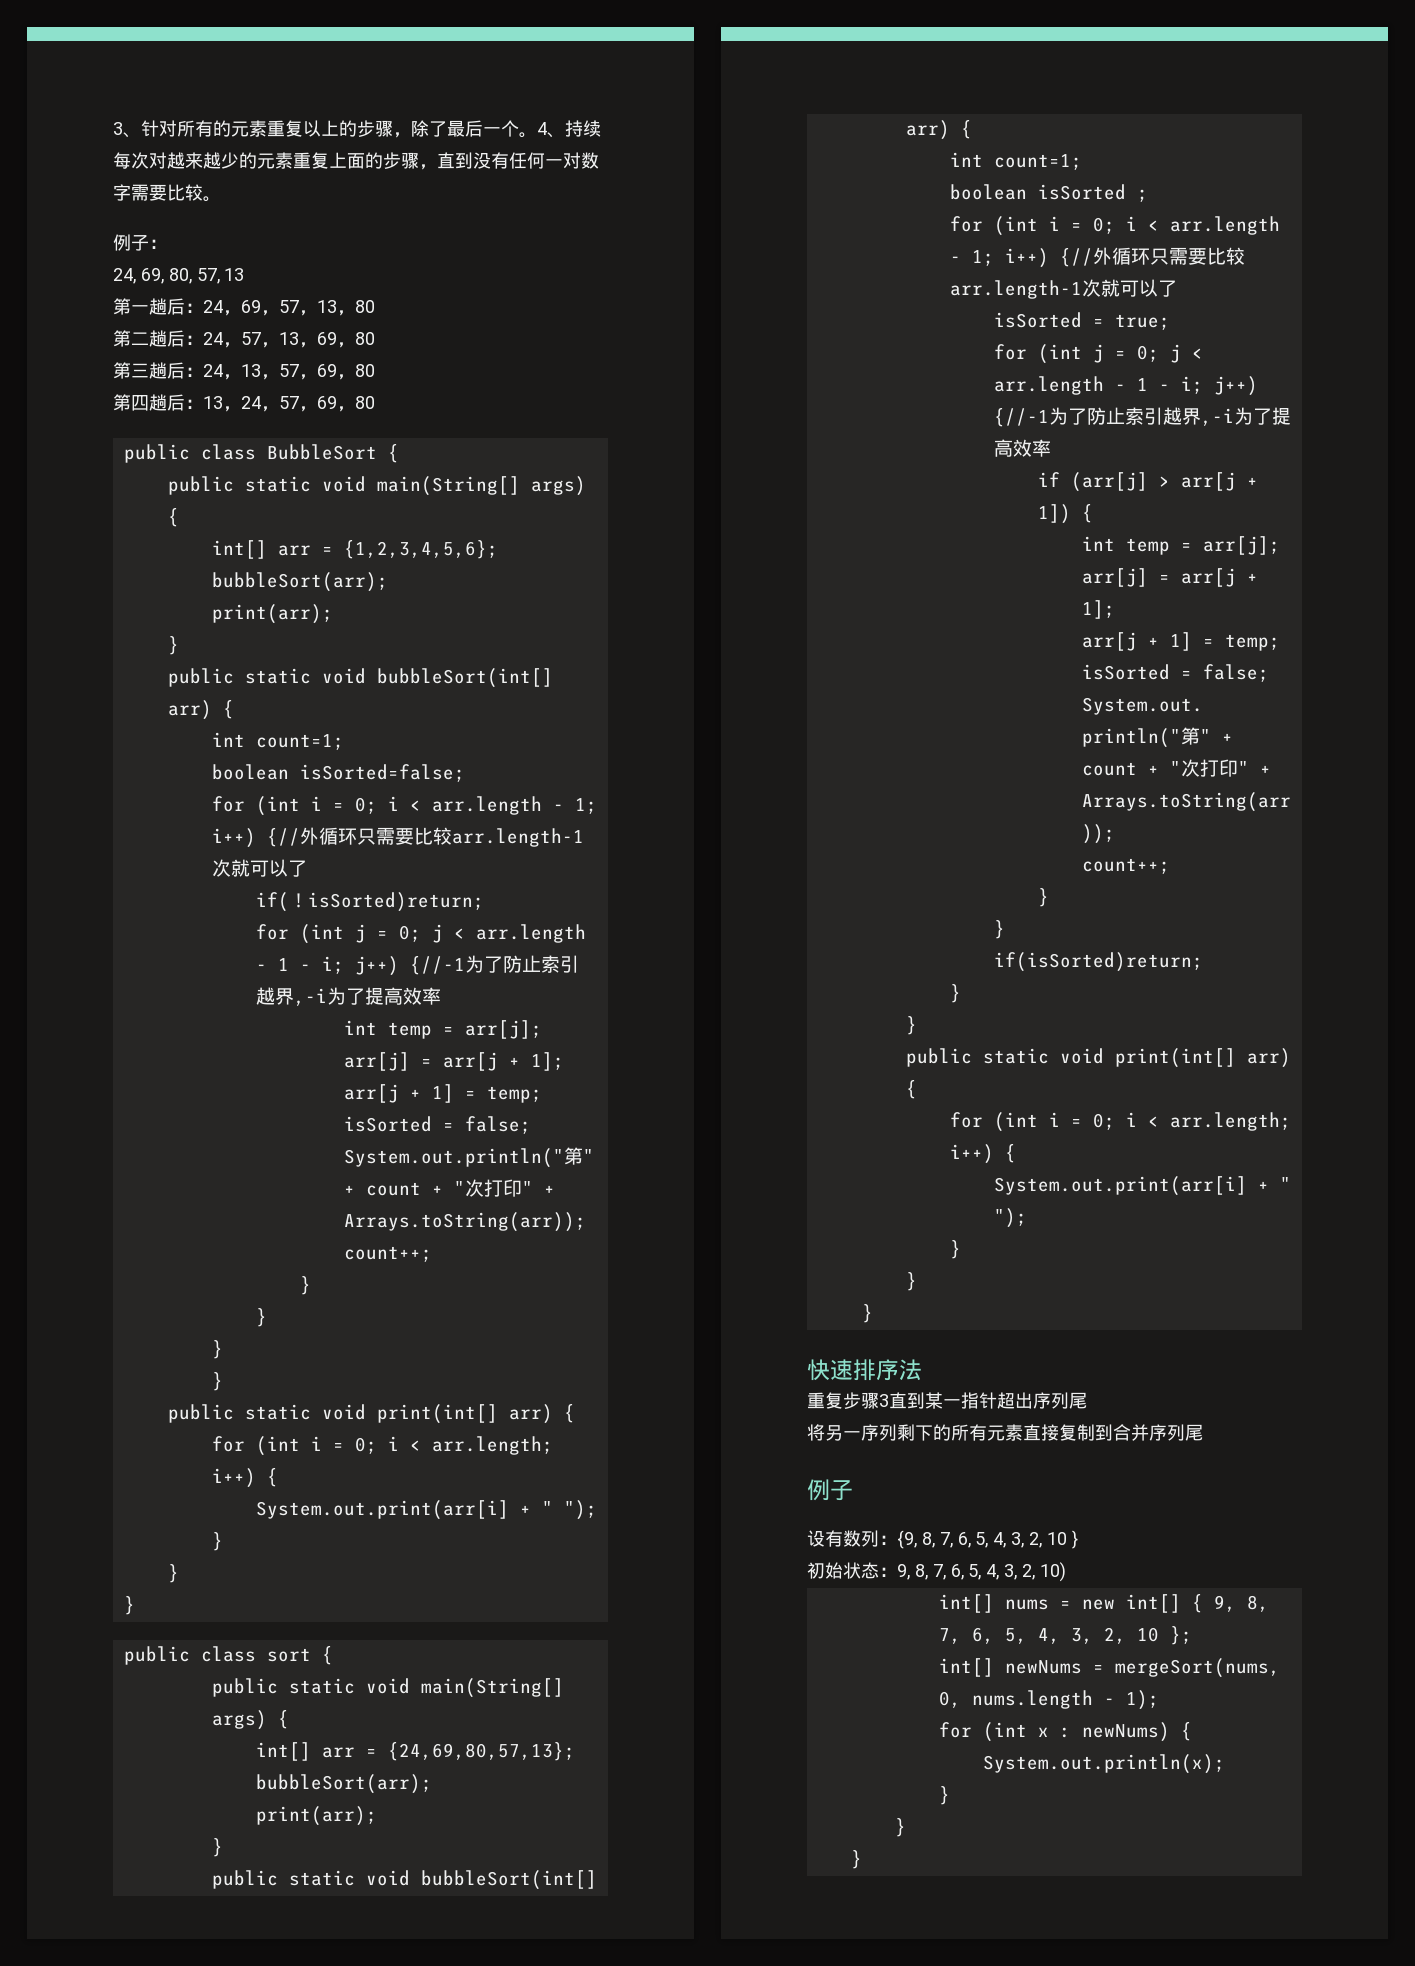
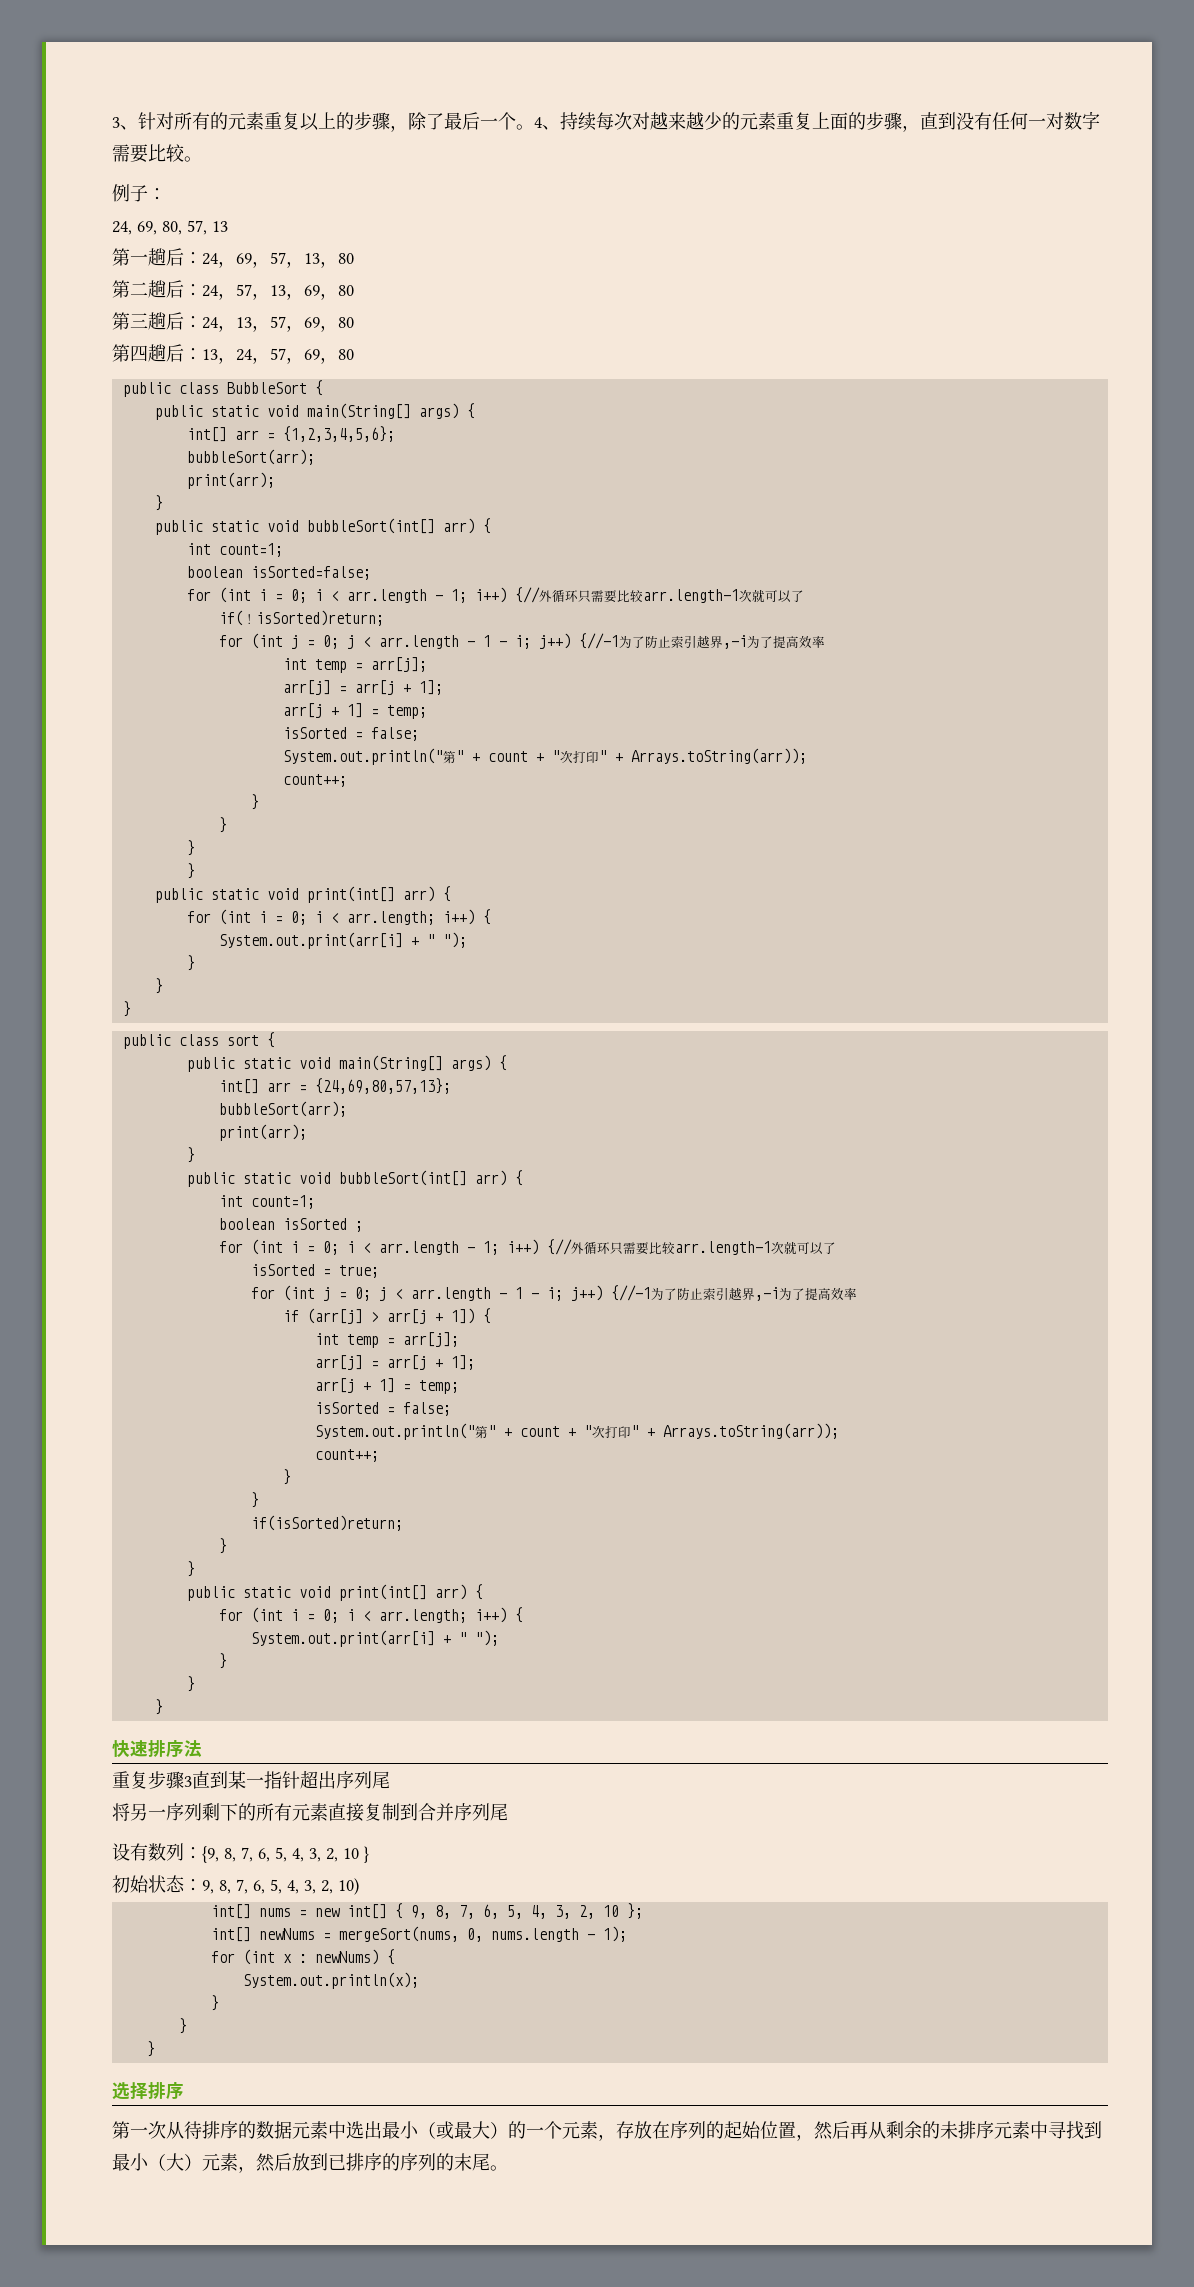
[807,1479,853,1501] // 例子 -> (508, 1812) none
(862, 1859) none -> [112,2082,184,2100] [112,2121,1102,2141] [112,2153,508,2173] // 选择排序 // 第一次从待排序的数据元素中选出最小（或最大）的一个元素，存放在序列的起始位置，然后再从剩余的未排序元素中寻找到最小（大）元素，然后放到已排序的序列的末尾。

